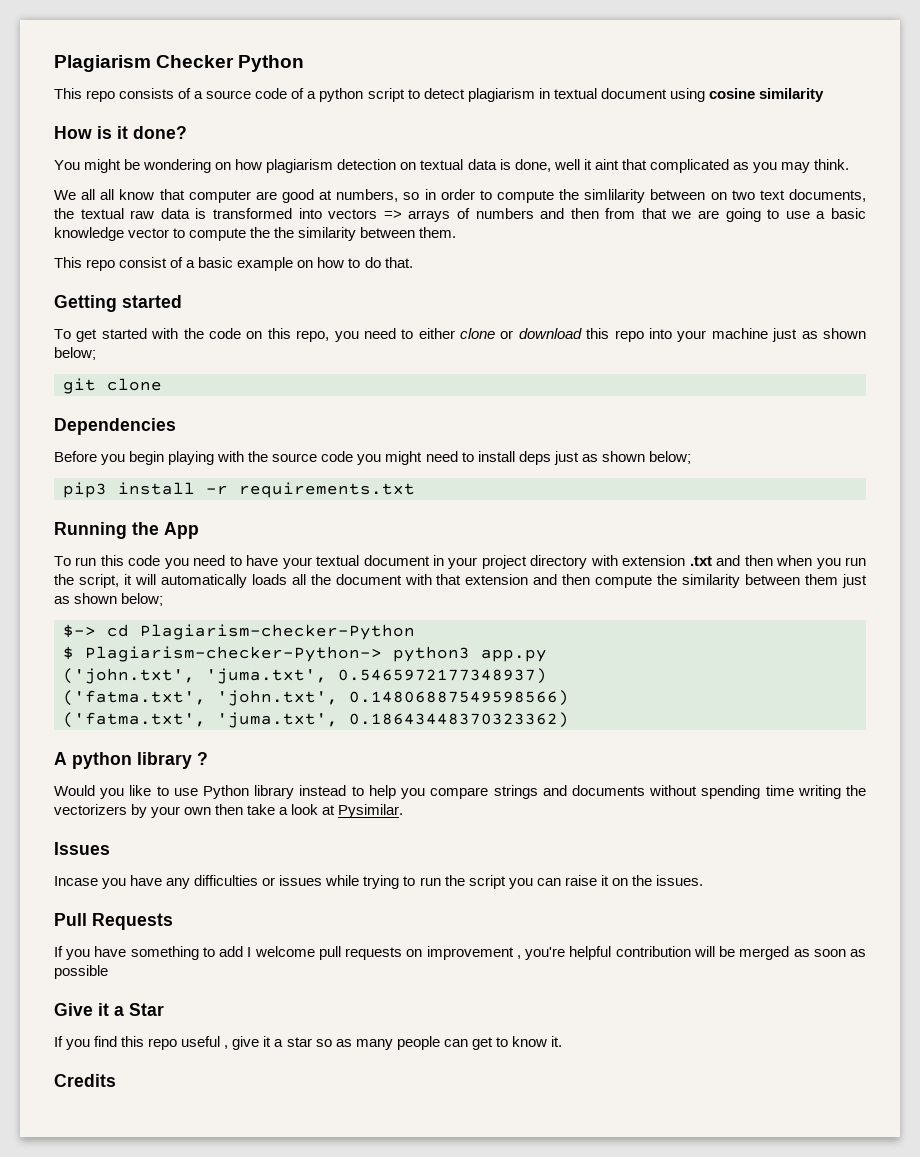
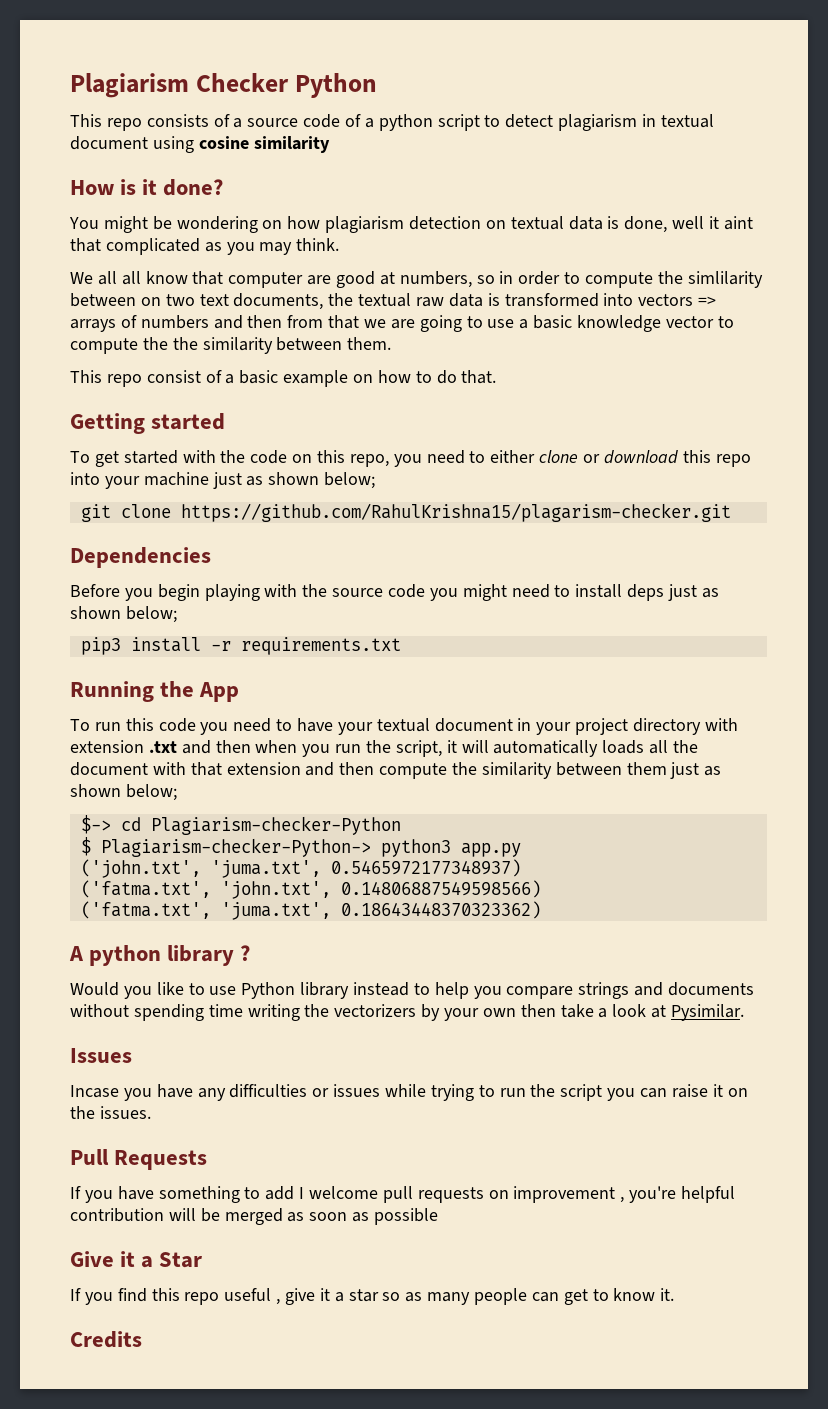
(162, 384) none -> [180,503,731,522] https://github.com/RahulKrishna15/plagarism-checker.git

